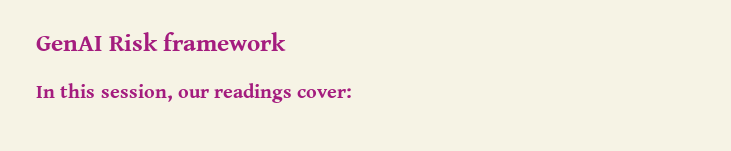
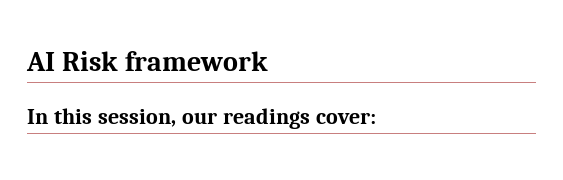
[36,36,102,51] GenAI -> [26,52,55,71] AI

